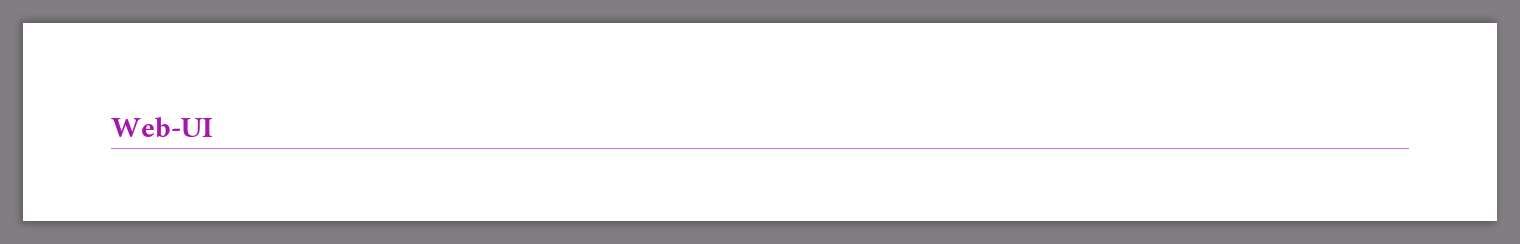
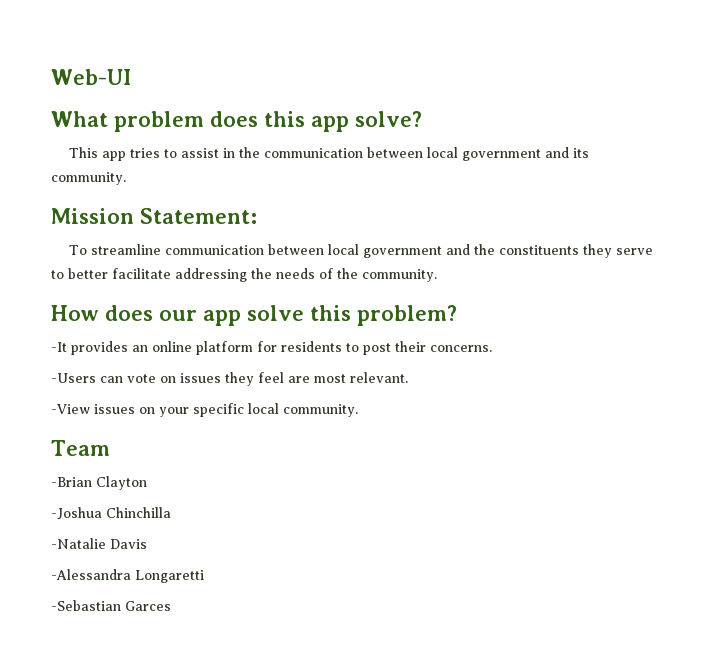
(213, 127) none -> [51,111,422,132] [69,147,590,161] [51,172,126,185] [51,208,257,224] [69,244,654,258] [51,268,437,282] [51,305,457,326] [51,341,492,355] [51,372,408,386] [51,403,358,417] [51,440,110,456] [51,476,147,490] [51,507,171,520] [51,538,147,549] [51,569,204,583] [51,600,171,611] // What problem does this app solve? // This app tries to assist in the communication between local government and its community. // Mission Statement: // To streamline communication between local government and the constituents they serve to better facilitate addressing the needs of the community. // How does our app solve this problem? // -It provides an online platform for residents to post their concerns. // -Users can vote on issues they feel are most relevant. // -View issues on your specific local community. // Team // -Brian Clayton // -Joshua Chinchilla // -Natalie Davis // -Alessandra Longaretti // -Sebastian Garces

